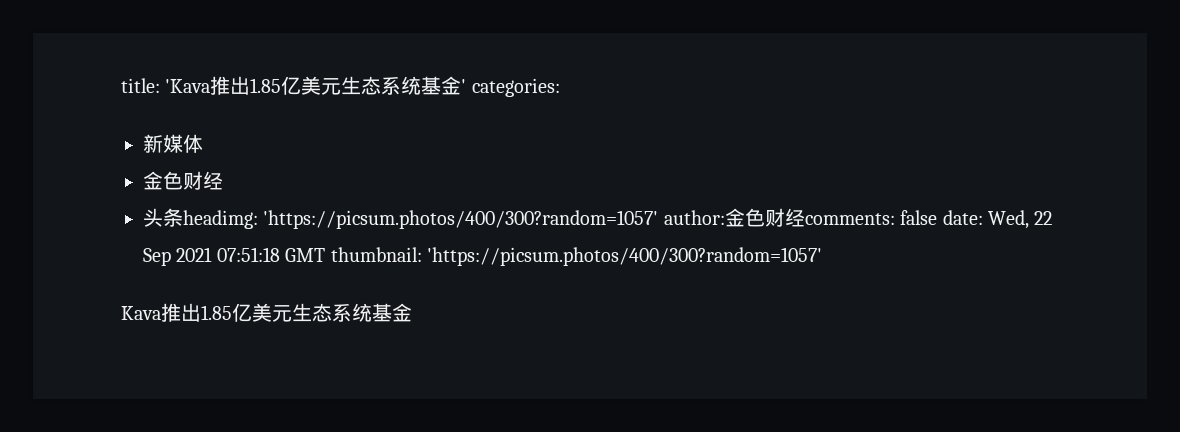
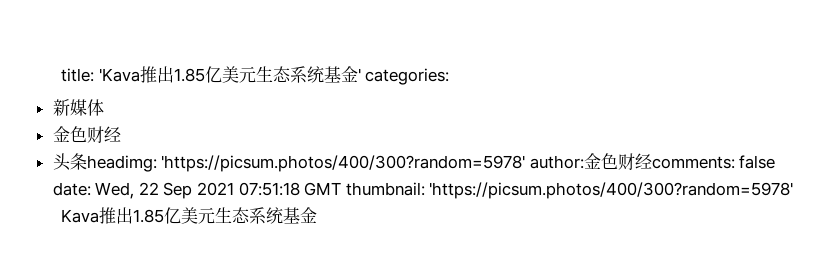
[263,210,659,229] 'https://picsum.photos/400/300?random=1057' -> [161,155,526,172] 'https://picsum.photos/400/300?random=5978'
[427,247,822,266] 'https://picsum.photos/400/300?random=1057' -> [429,182,794,199] 'https://picsum.photos/400/300?random=5978'

